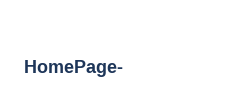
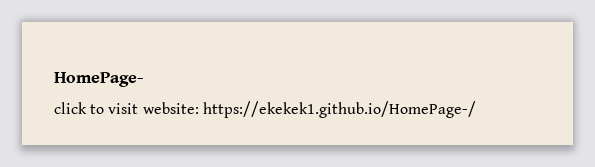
(123, 68) none -> [54,101,476,118] // click to visit website: https://ekekek1.github.io/HomePage-/

